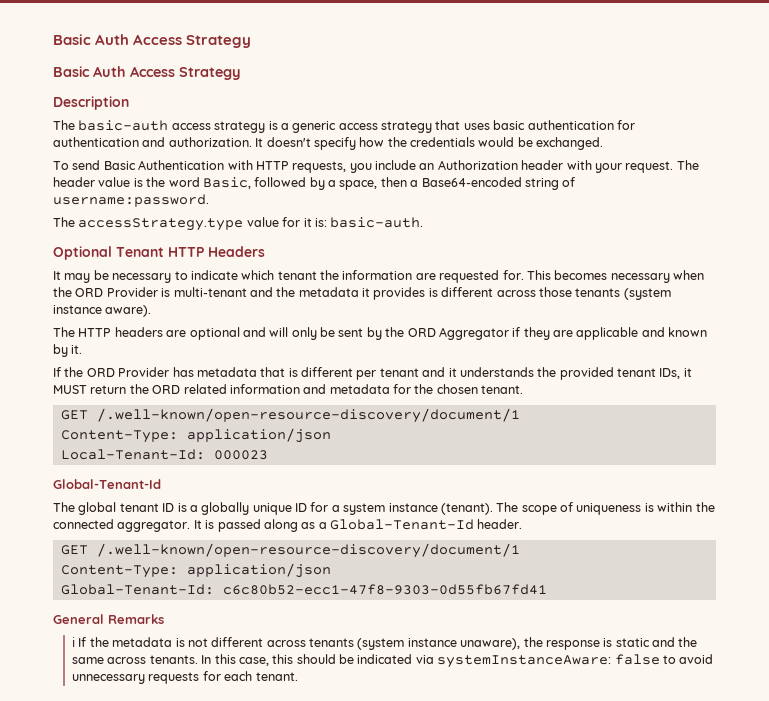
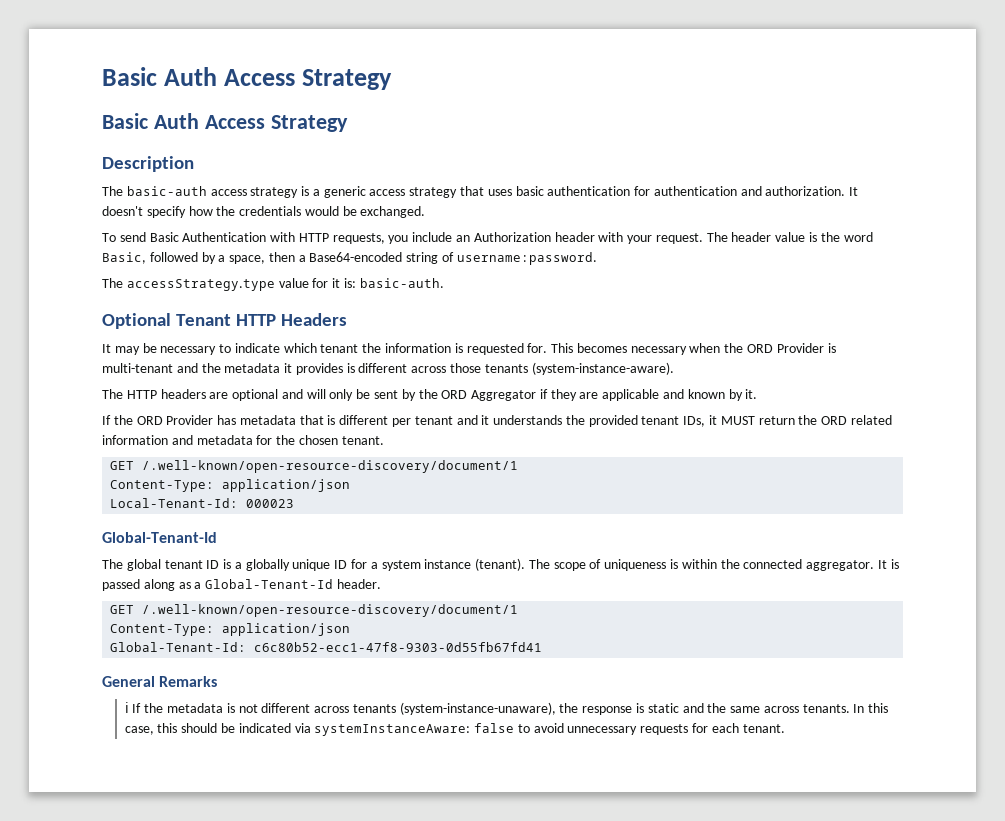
[415,273,436,280] are -> [454,343,463,353] is
[623,288,671,300] [53,305,152,317] (system instance aware). -> [531,362,674,375] (system-instance-aware).
[357,638,521,650] (system instance unaware), -> [399,702,556,715] (system-instance-unaware),

